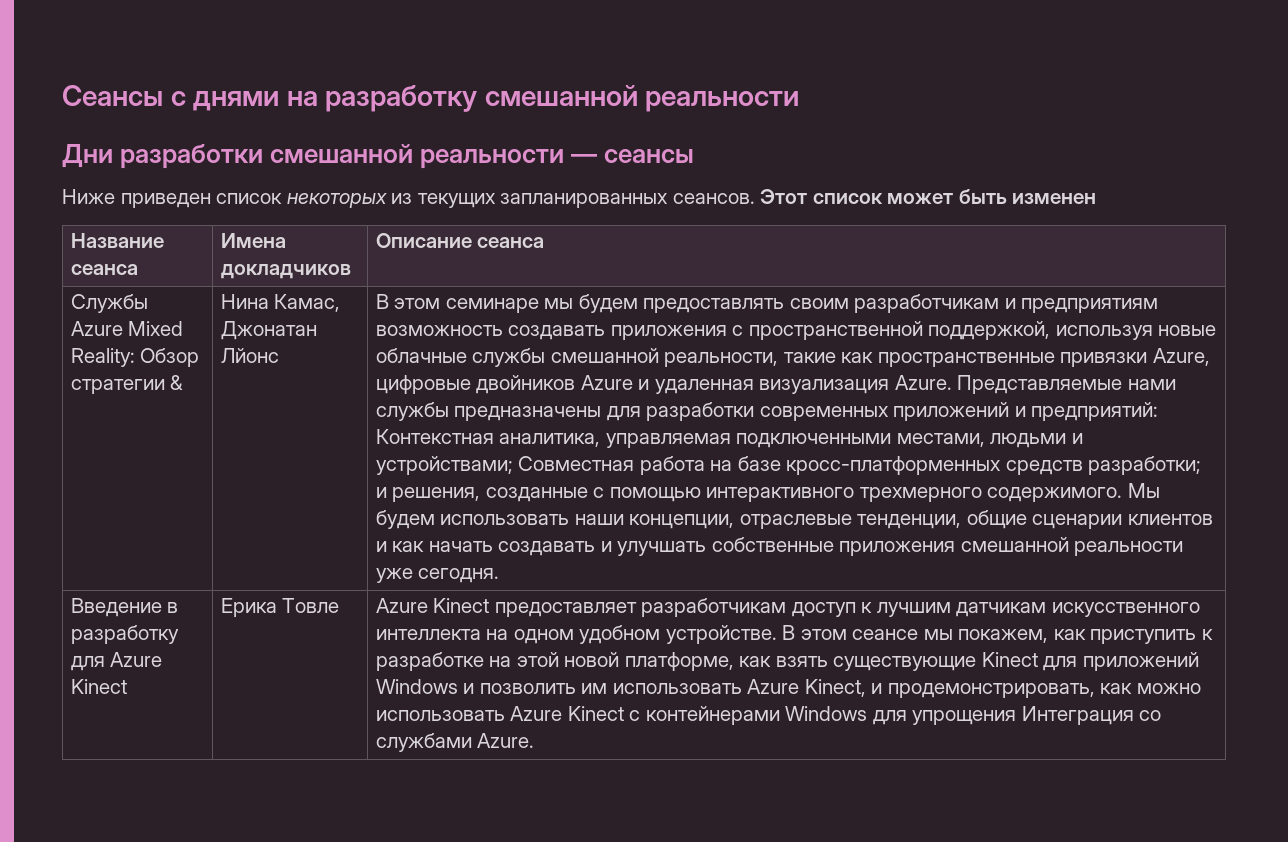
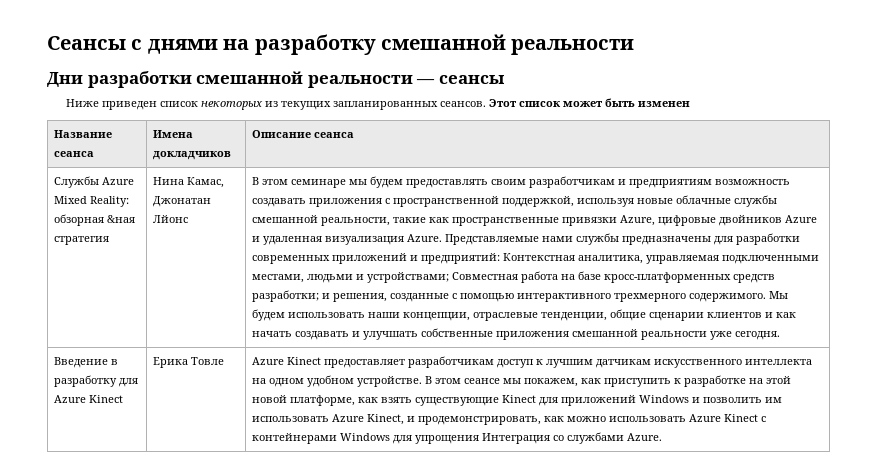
[140,348,200,367] [70,375,184,394] Обзор стратегии & -> [53,214,135,226] [53,236,109,245] обзорная &ная стратегия

